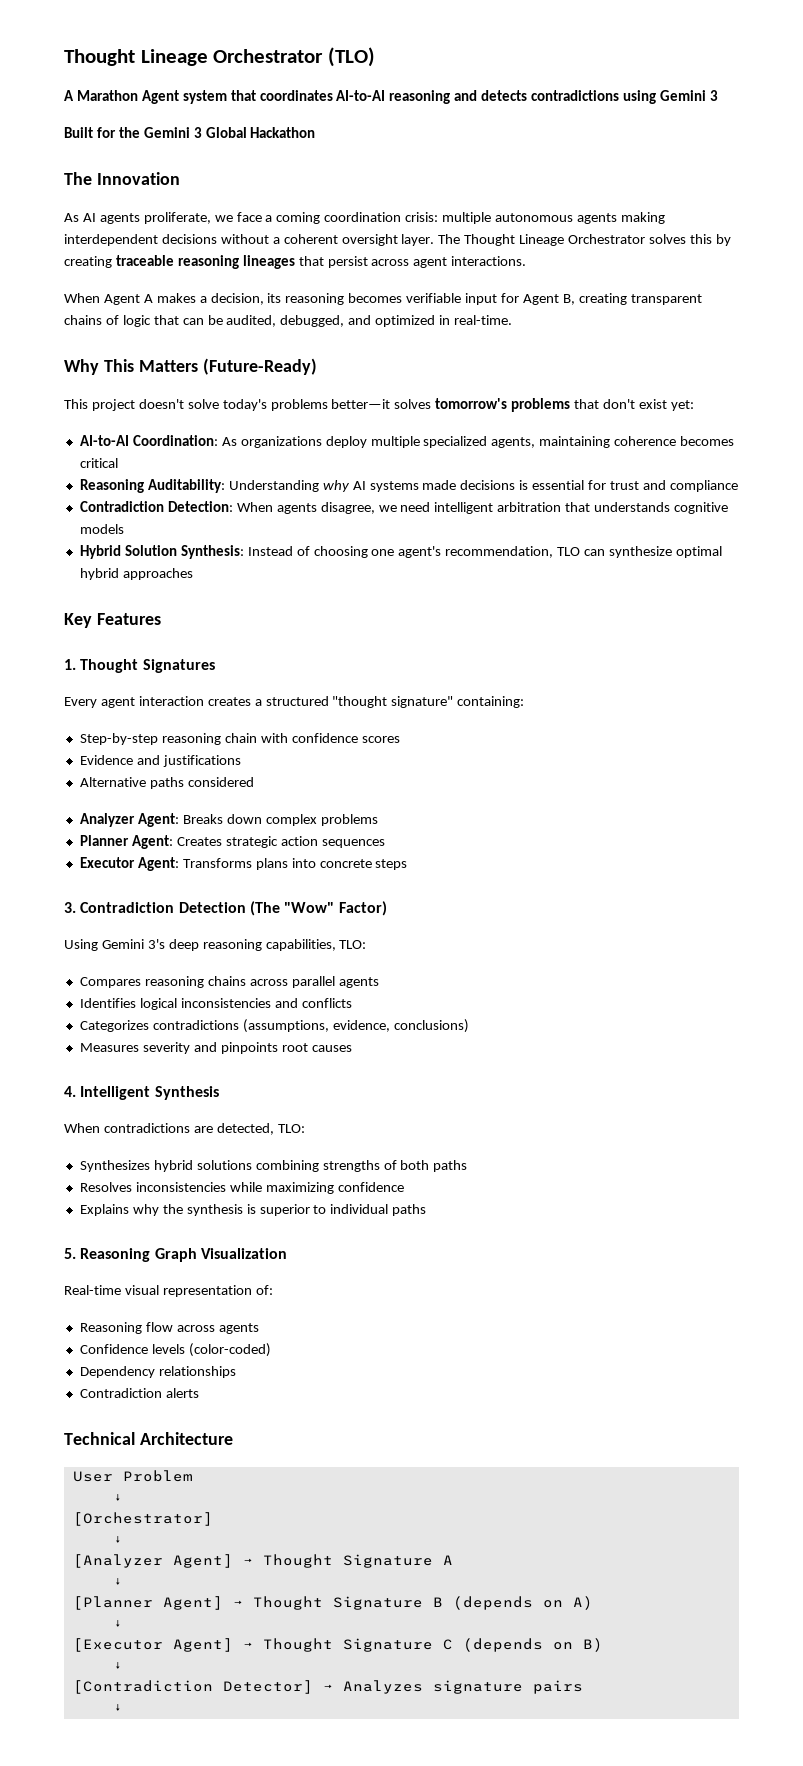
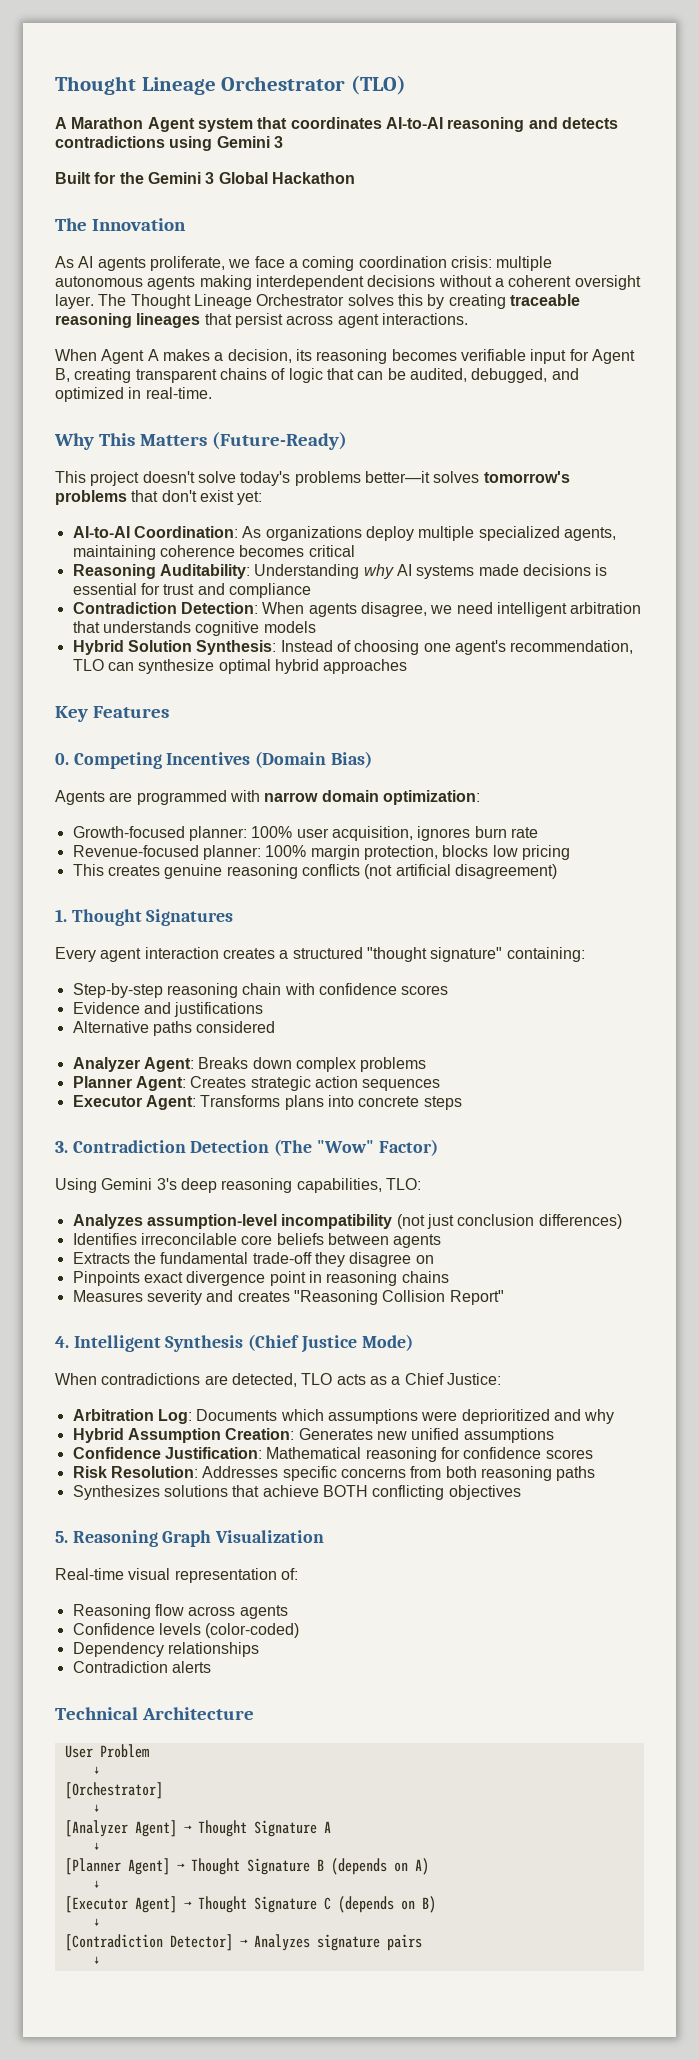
(161, 619) none -> [55,751,372,769] [55,790,480,805] [72,826,538,841] [72,845,570,860] [72,864,557,879] // 0. Competing Incentives (Domain Bias) // Agents are programmed with narrow domain optimization: // Growth-focused planner: 100% user acquisition, ignores burn rate // Revenue-focused planner: 100% margin protection, blocks low pricing // This creates genuine reasoning conflicts (not artificial disagreement)
[79,976,379,988] [79,998,352,1010] [79,1019,469,1033] Compares reasoning chains across parallel agents // Identifies logical inconsistencies and conflicts // Categorizes contradictions (assumptions, evidence, conclusions) -> [72,1214,622,1229] [72,1233,442,1248] [72,1252,434,1267] [72,1271,449,1286] Analyzes assumption-level incompatibility (not just conclusion differences) // Identifies irreconcilable core beliefs between agents // Extracts the fundamental trade-off they disagree on // Pinpoints exact divergence point in reasoning chains
[220,1042,352,1054] pinpoints root causes -> [237,1290,504,1305] creates "Reasoning Collision Report"
(219, 1093) none -> [248,1334,413,1353] (Chief Justice Mode)
[277,1124,305,1133] [79,1160,468,1172] [79,1182,404,1194] [79,1204,427,1216] TLO: // Synthesizes hybrid solutions combining strengths of both paths // Resolves inconsistencies while maximizing confidence // Explains why the synthesis is superior to individual paths -> [301,1373,501,1385] [72,1409,615,1424] [72,1428,554,1443] [72,1447,593,1462] [72,1466,596,1481] [72,1485,521,1500] TLO acts as a Chief Justice: // Arbitration Log: Documents which assumptions were deprioritized and why // Hybrid Assumption Creation: Generates new unified assumptions // Confidence Justification: Mathematical reasoning for confidence scores // Risk Resolution: Addresses specific concerns from both reasoning paths // Synthesizes solutions that achieve BOTH conflicting objectives

